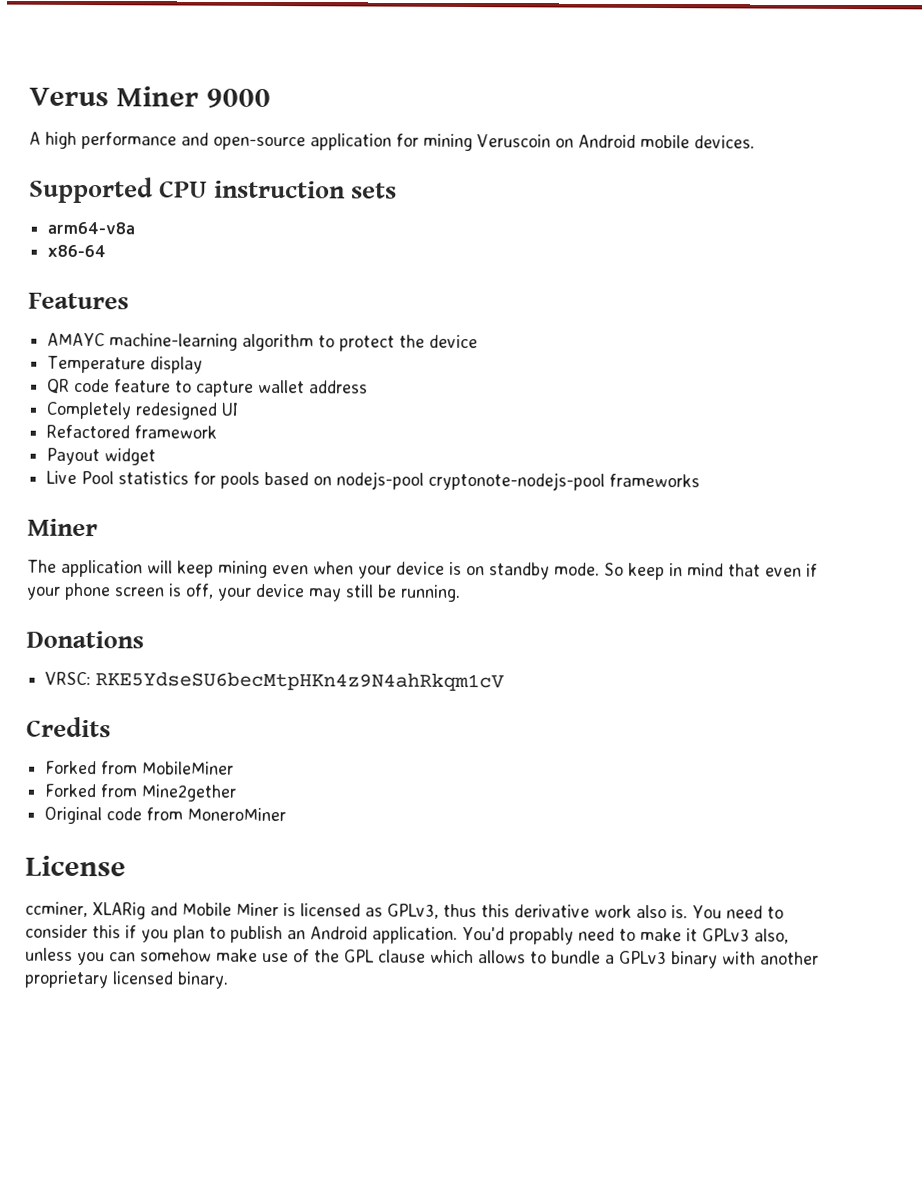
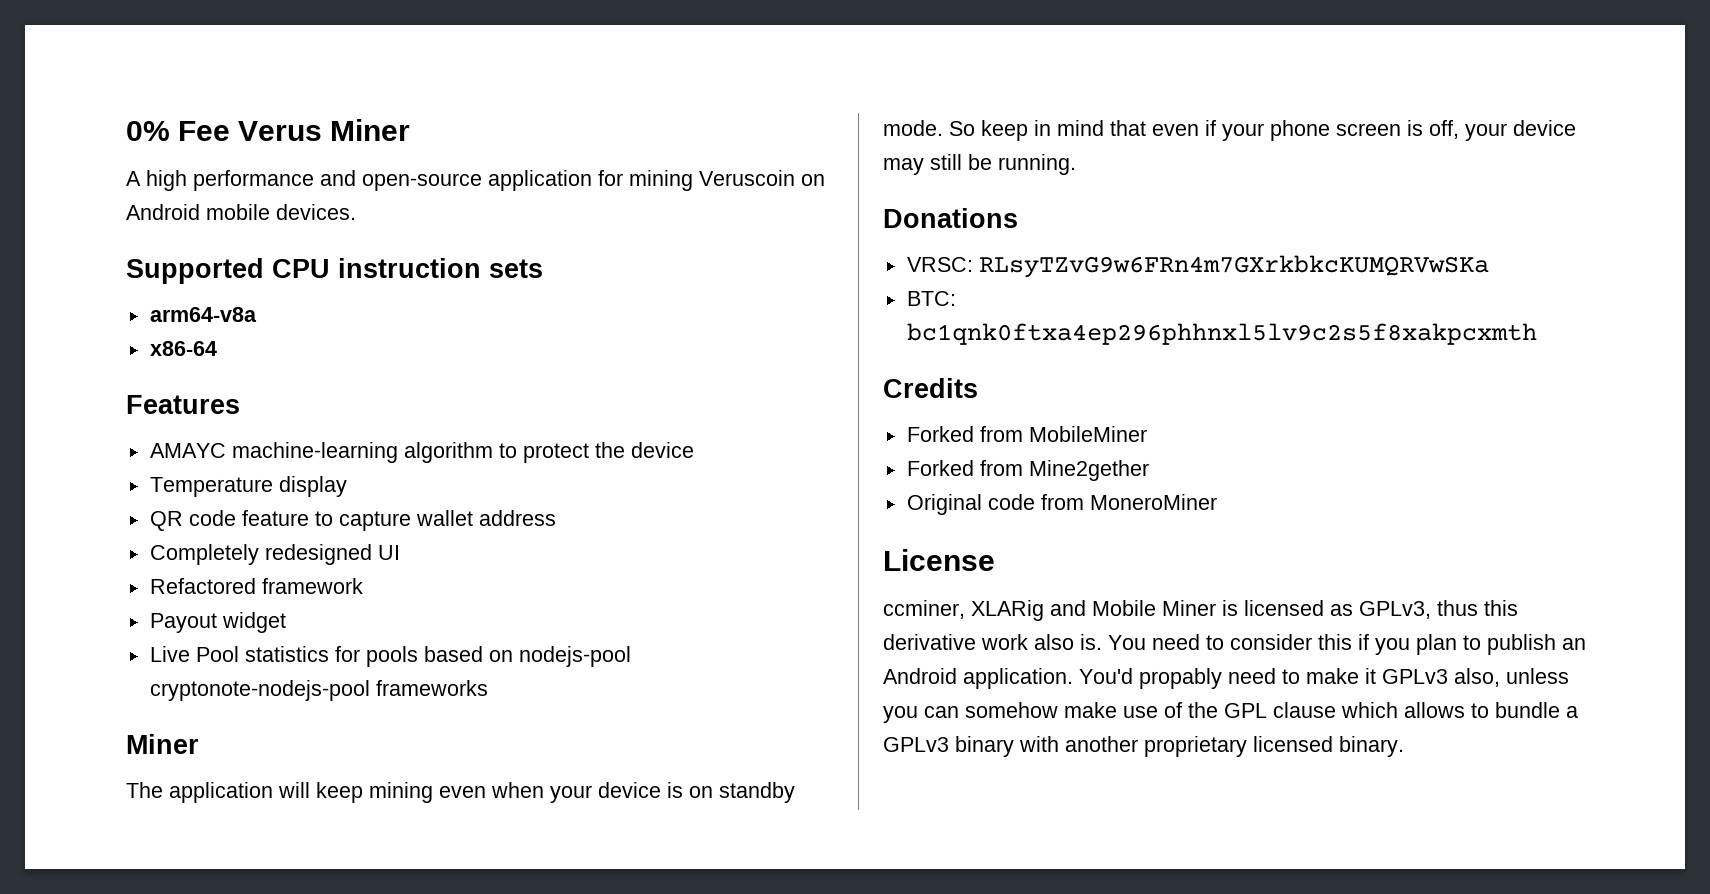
(29, 97) none -> [126,121,231,141] 0% Fee
[206,88,272,108] 9000 -> (411, 130) none
[95,671,506,692] RKE5YdseSU6becMtpHKn4z9N4ahRkqm1cV -> [978,255,1489,278] [906,291,956,306] [906,323,1537,345] RLsyTZvG9w6FRn4m7GXrkbkcKUMQRVwSKa // BTC: bc1qnk0ftxa4ep296phhnxl5lv9c2s5f8xakpcxmth

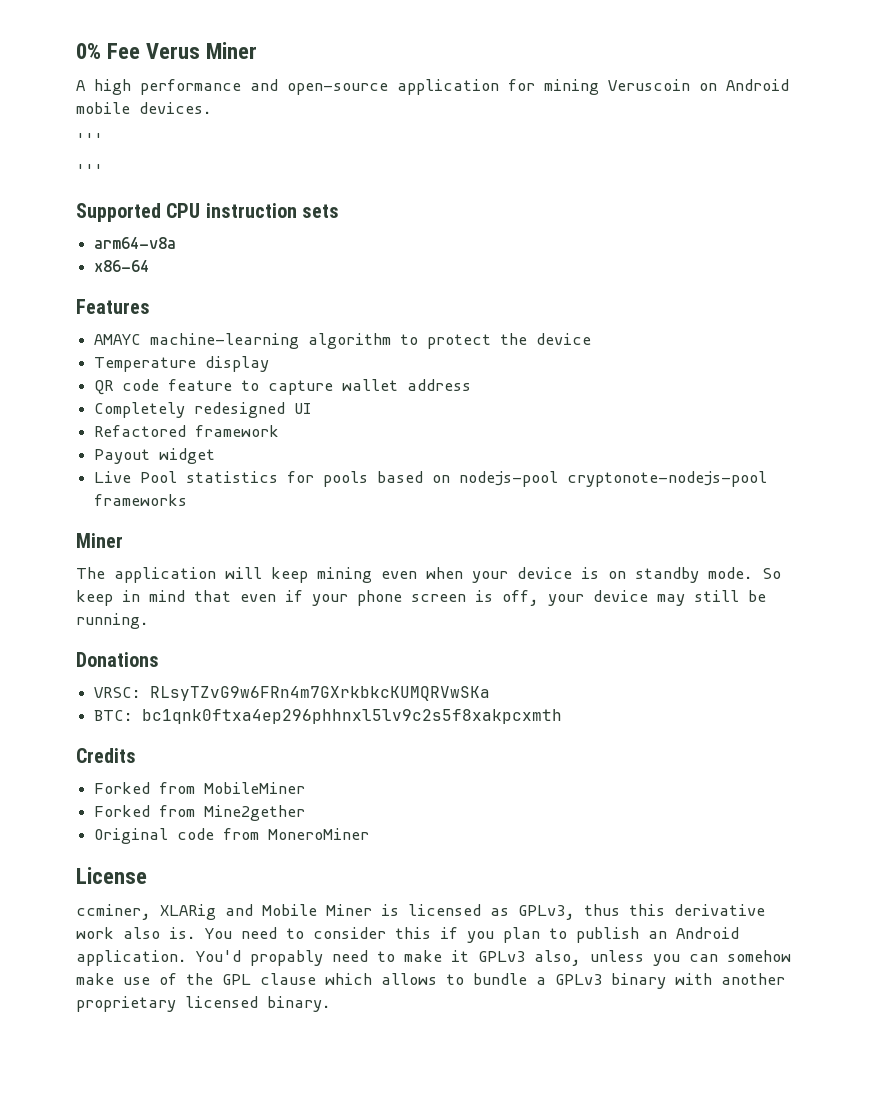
(356, 212) none -> [76,133,103,145] [76,164,103,176] // ''' // '''

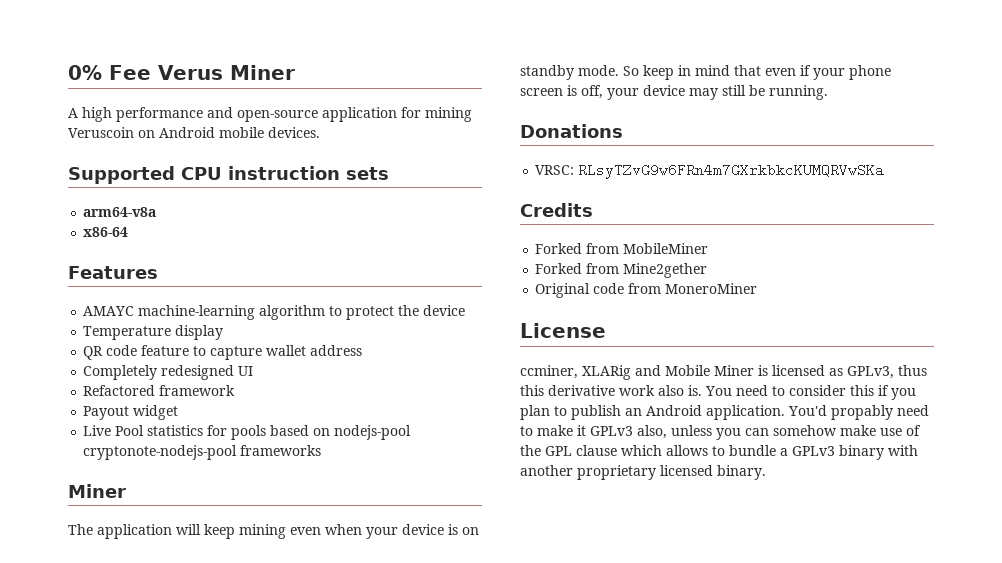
[76,133,103,145] [76,164,103,176] // ''' // ''' -> (320, 132) none
[94,709,563,724] // BTC: bc1qnk0ftxa4ep296phhnxl5lv9c2s5f8xakpcxmth -> (885, 171) none

